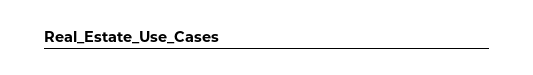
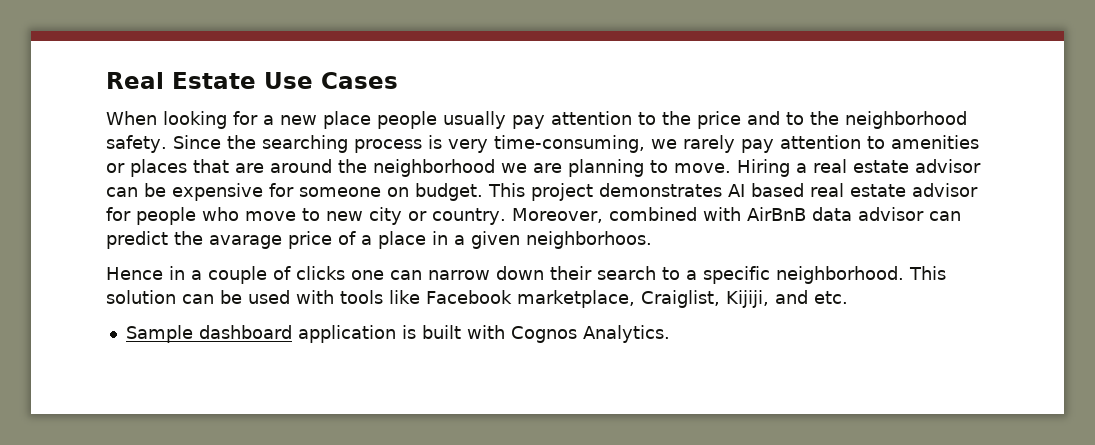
[44,31,219,44] Real_Estate_Use_Cases -> [106,72,398,89] [106,111,967,129] [106,135,979,153] [106,159,981,177] [106,183,978,201] [106,207,961,225] [106,231,652,249] [106,266,946,284] [106,290,848,308] [125,325,670,343] Real Estate Use Cases // When looking for a new place people usually pay attention to the price and to the neighborhood safety. Since the searching process is very time-consuming, we rarely pay attention to amenities or places that are around the neighborhood we are planning to move. Hiring a real estate advisor can be expensive for someone on budget. This project demonstrates AI based real estate advisor for people who move to new city or country. Moreover, combined with AirBnB data advisor can predict the avarage price of a place in a given neighborhoos. // Hence in a couple of clicks one can narrow down their search to a specific neighborhood. This solution can be used with tools like Facebook marketplace, Craiglist, Kijiji, and etc. // Sample dashboard application is built with Cognos Analytics.

